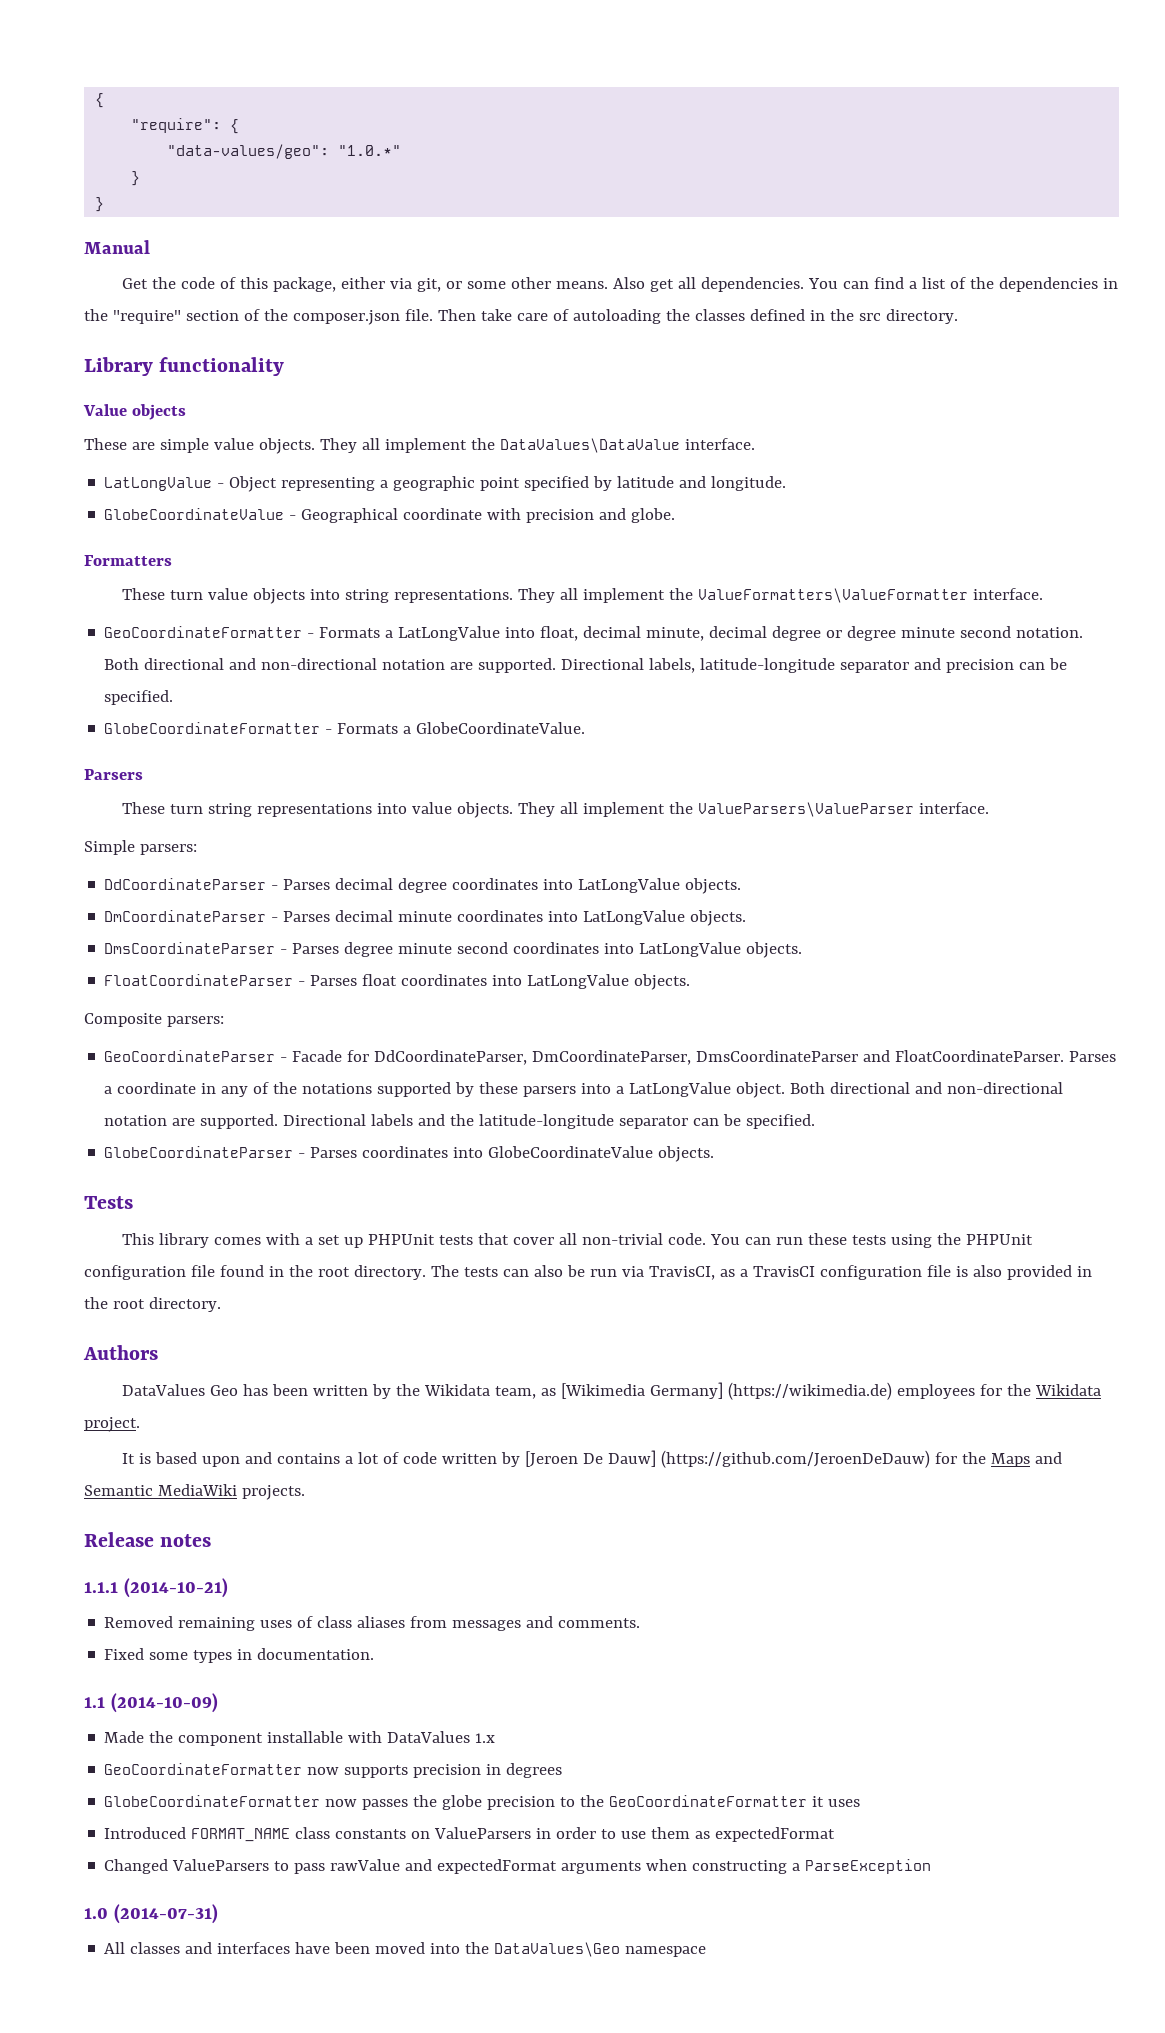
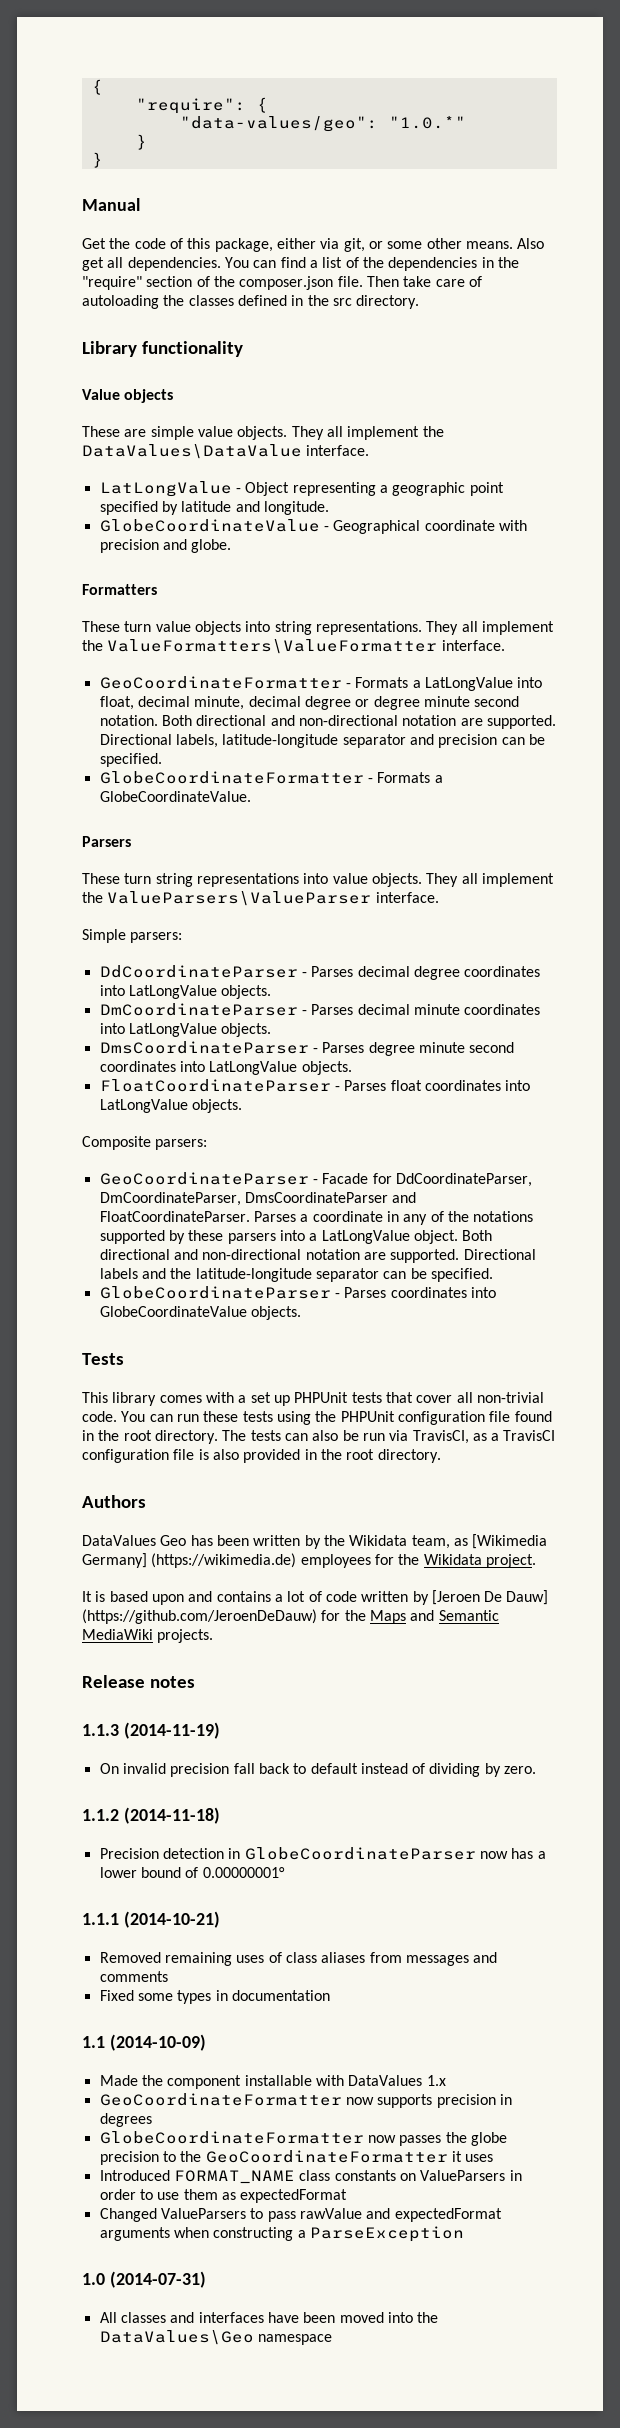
(212, 1540) none -> [82,1722,220,1739] [99,1763,537,1777] [82,1807,220,1824] [99,1847,546,1860] [99,1867,285,1878] // 1.1.3 (2014-11-19) // On invalid precision fall back to default instead of dividing by zero. // 1.1.2 (2014-11-18) // Precision detection in GlobeCoordinateParser now has a lower bound of 0.00000001°
[558,1618,641,1628] comments. -> [99,1971,168,1982] comments
[257,1648,375,1660] documentation. -> [231,1990,330,2001] documentation

